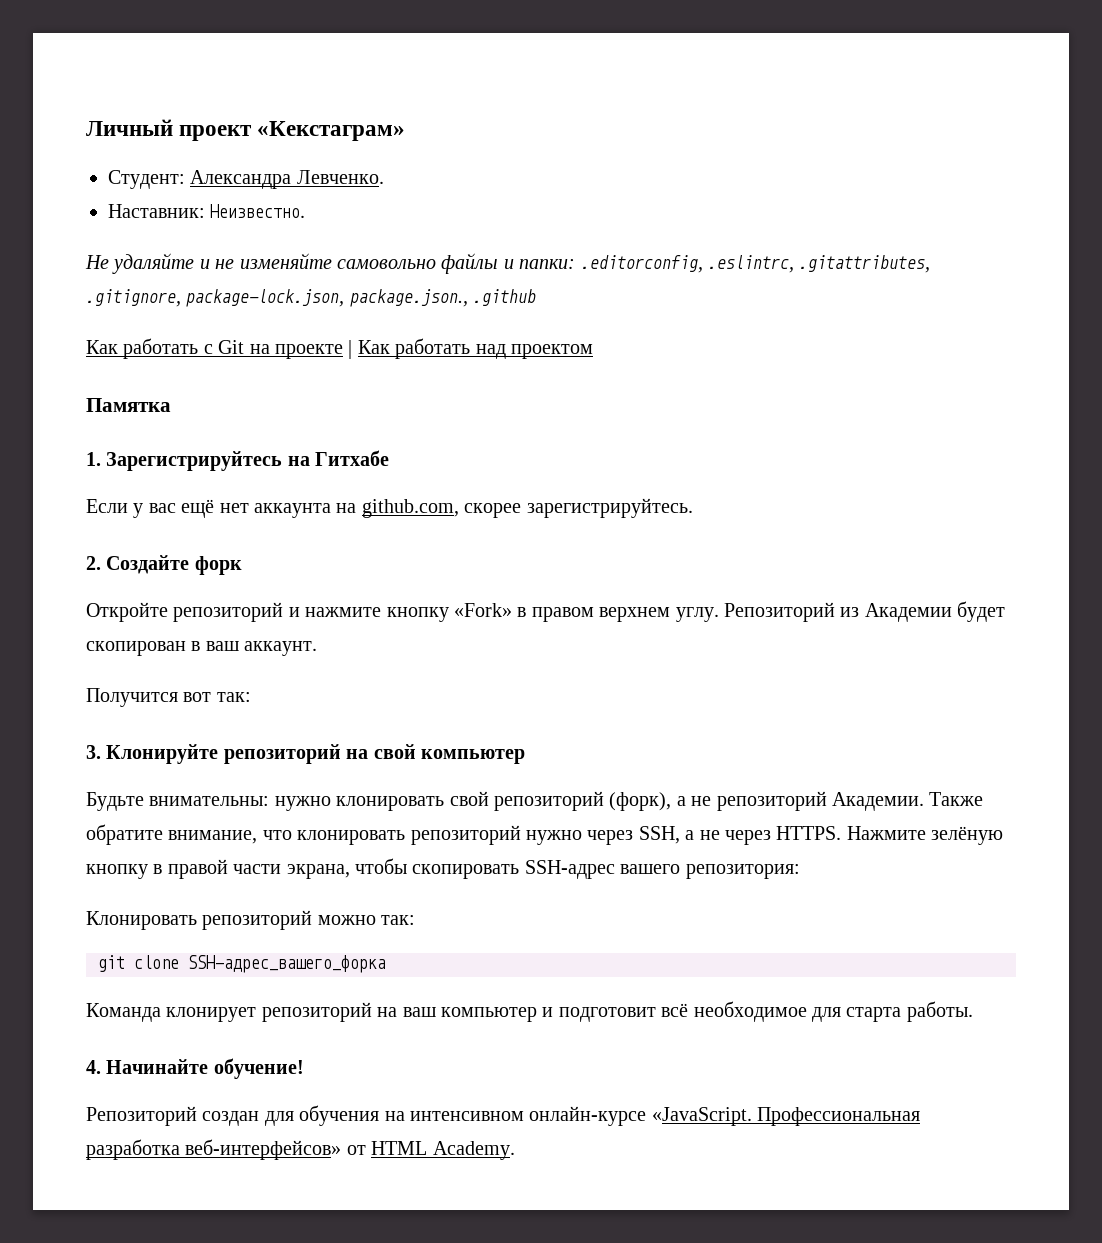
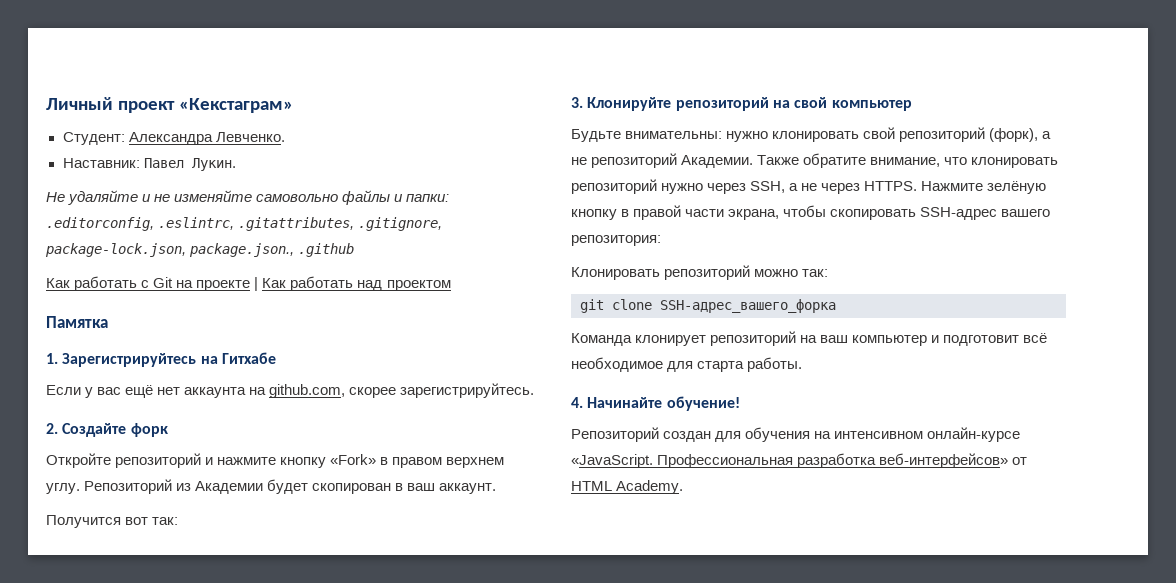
[210,204,306,218] Неизвестно. -> [143,158,236,171] Павел Лукин.

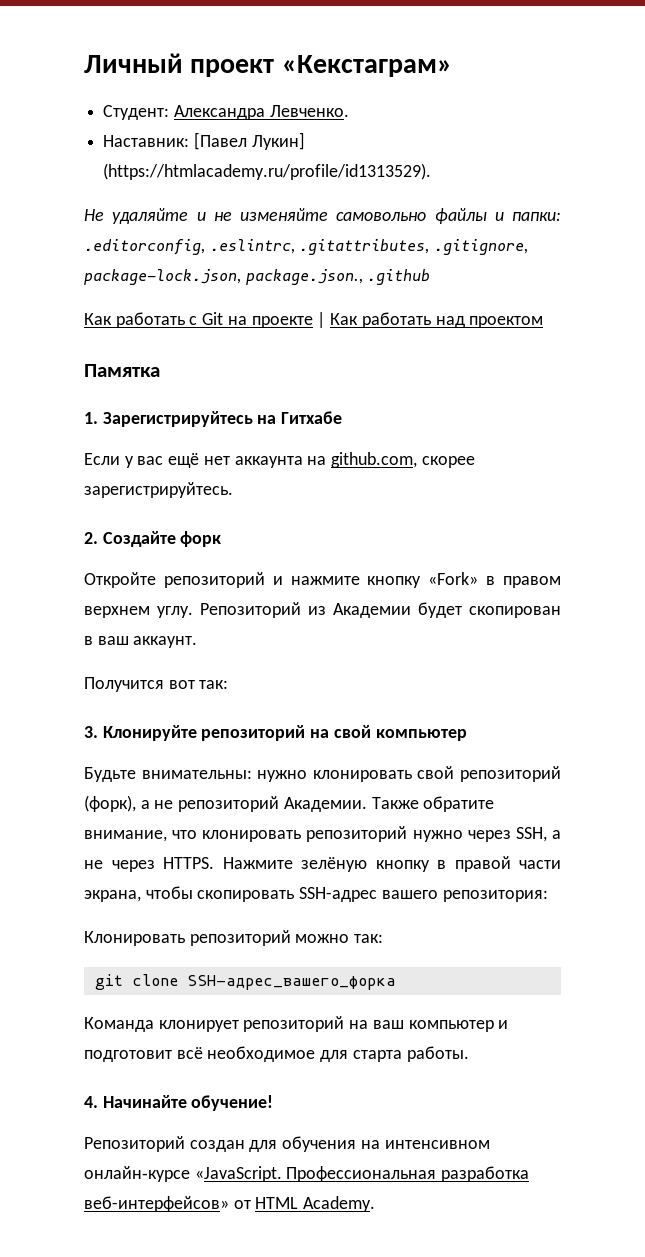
[143,158,236,171] Павел Лукин. -> [193,132,305,150] [103,163,432,180] [Павел Лукин] (https://htmlacademy.ru/profile/id1313529).

